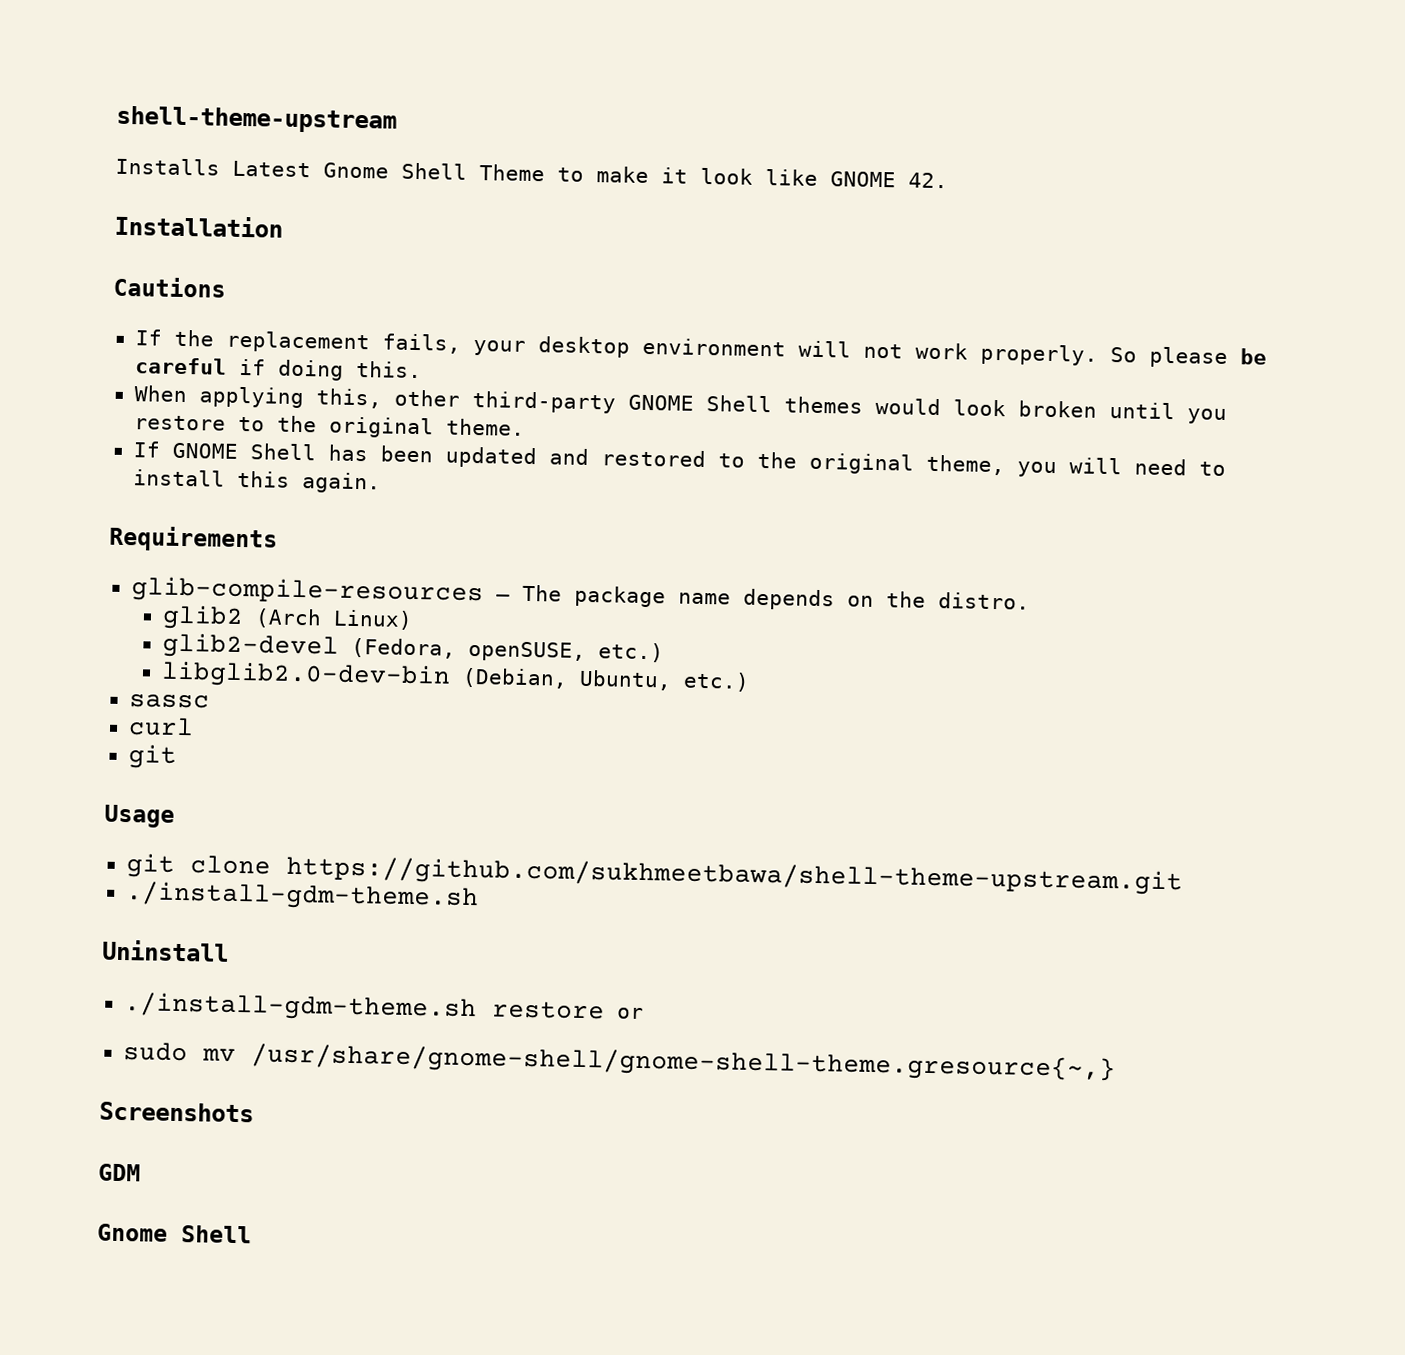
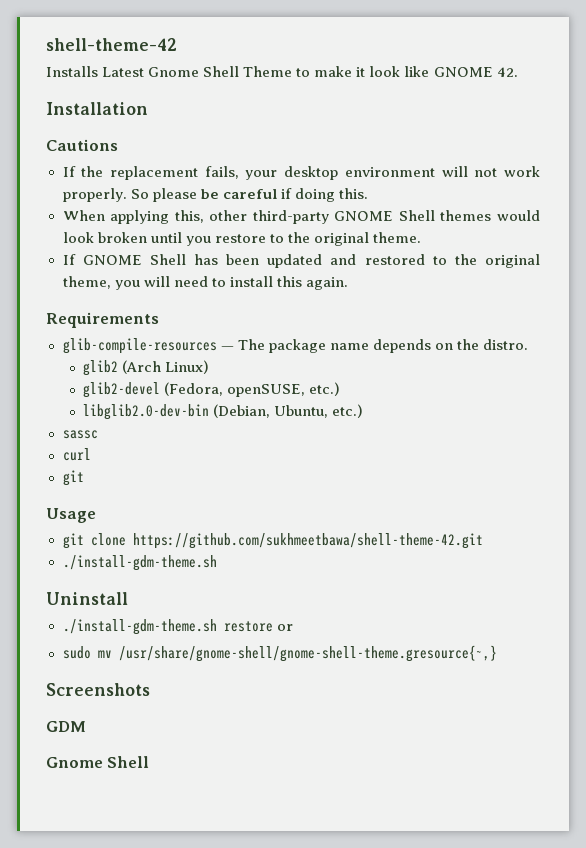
[116,105,397,134] shell-theme-upstream -> [46,38,177,51] shell-theme-42
[285,855,1183,896] https://github.com/sukhmeetbawa/shell-theme-upstream.git -> [132,533,483,549] https://github.com/sukhmeetbawa/shell-theme-42.git

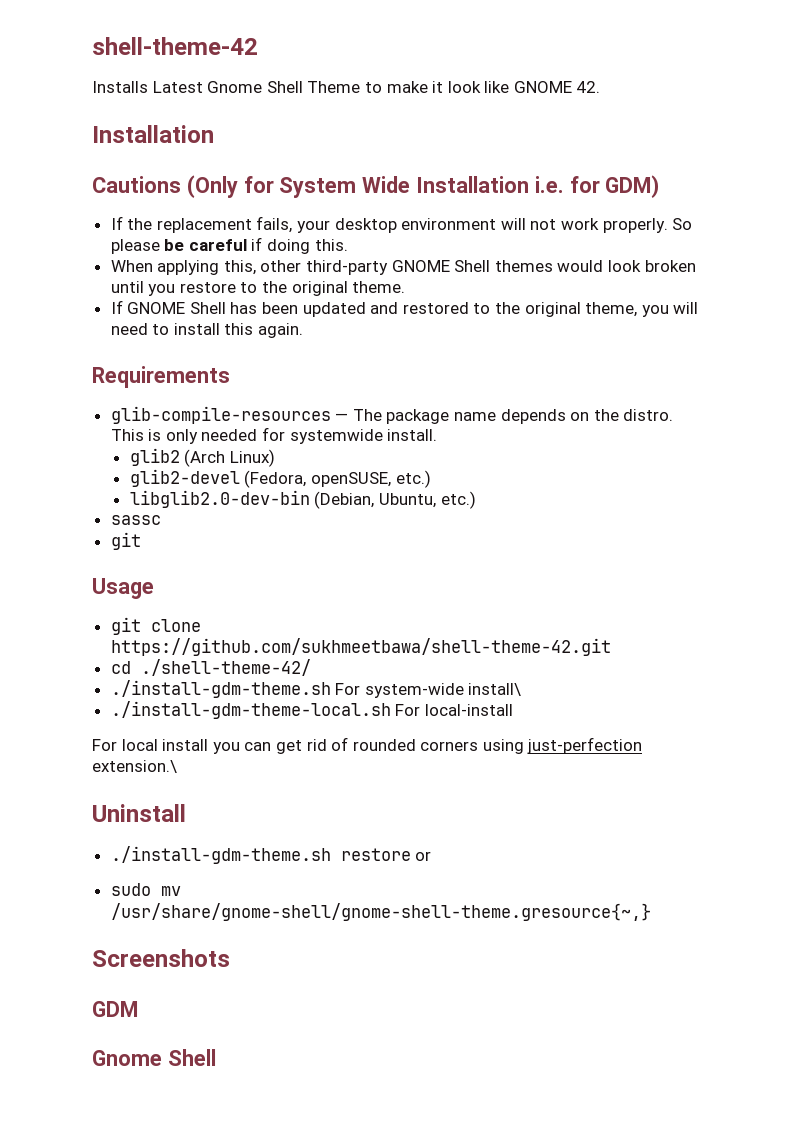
(118, 145) none -> [186,175,660,198] (Only for System Wide Installation i.e. for GDM)
(528, 344) none -> [110,427,438,444] This is only needed for systemwide install.
[62,448,91,461] // curl -> (161, 520) none
[62,555,217,571] // ./install-gdm-theme.sh -> [110,659,311,676] [110,680,522,698] [110,701,513,719] [92,737,643,754] [92,760,177,773] // cd ./shell-theme-42/ // ./install-gdm-theme.sh For system-wide install\ // ./install-gdm-theme-local.sh For local-install // For local install you can get rid of rounded corners using just-perfection extension.\

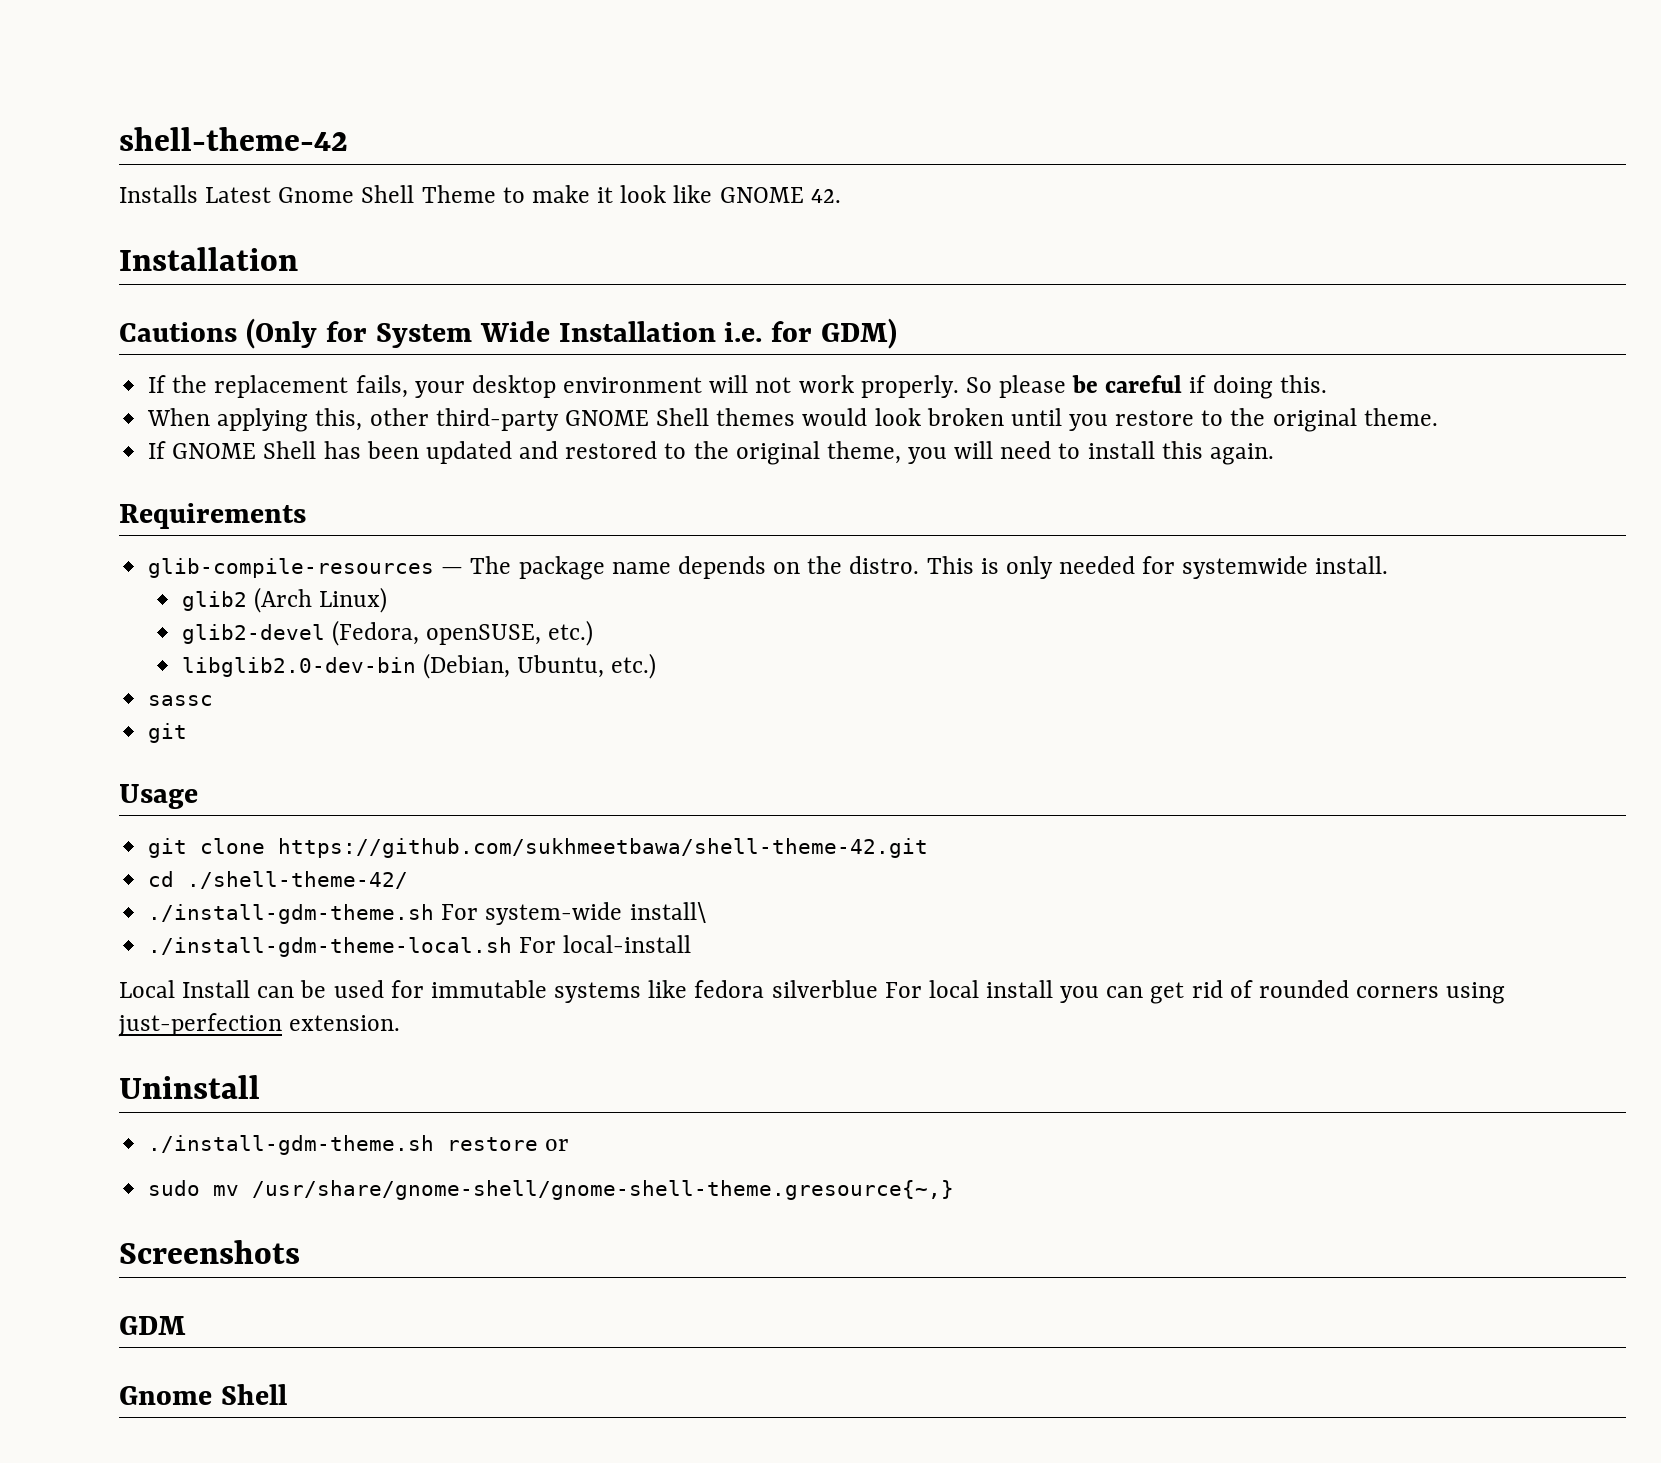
(513, 710) none -> [119,980,878,1003] Local Install can be used for immutable systems like fedora silverblue
[92,760,177,773] extension.\ -> [289,1015,401,1031] extension.

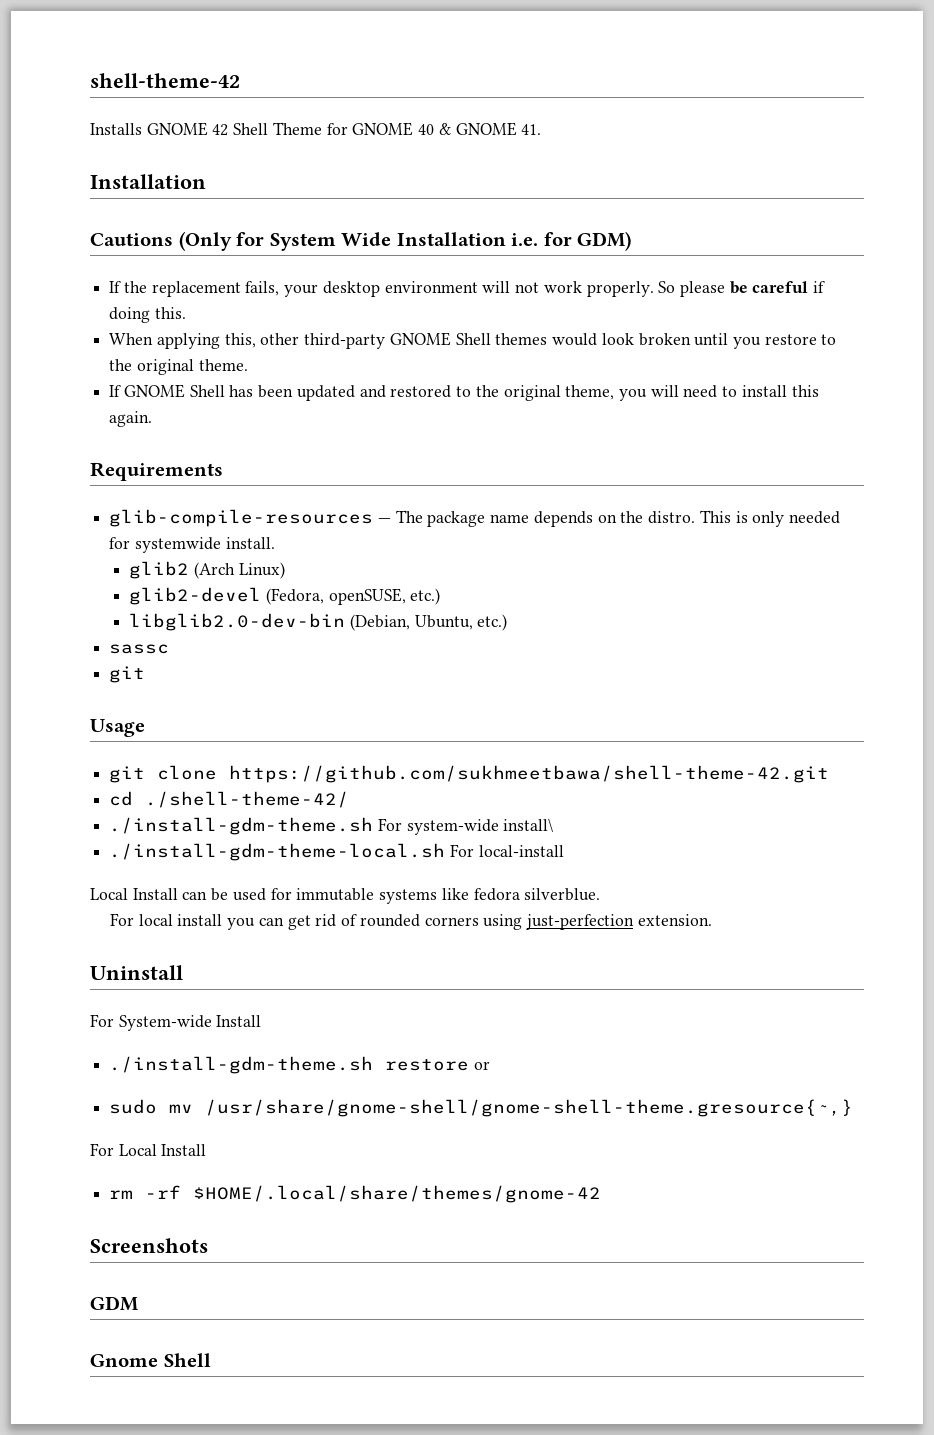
[205,185,841,203] Latest Gnome Shell Theme to make it look like GNOME 42. -> [146,122,542,136] GNOME 42 Shell Theme for GNOME 40 & GNOME 41.
[771,980,878,998] silverblue -> [524,888,601,901] silverblue. //
(260, 1087) none -> [90,1014,262,1031] // For System-wide Install
(955, 1190) none -> [90,1143,207,1156] [109,1185,602,1203] // For Local Install // rm -rf $HOME/.local/share/themes/gnome-42

